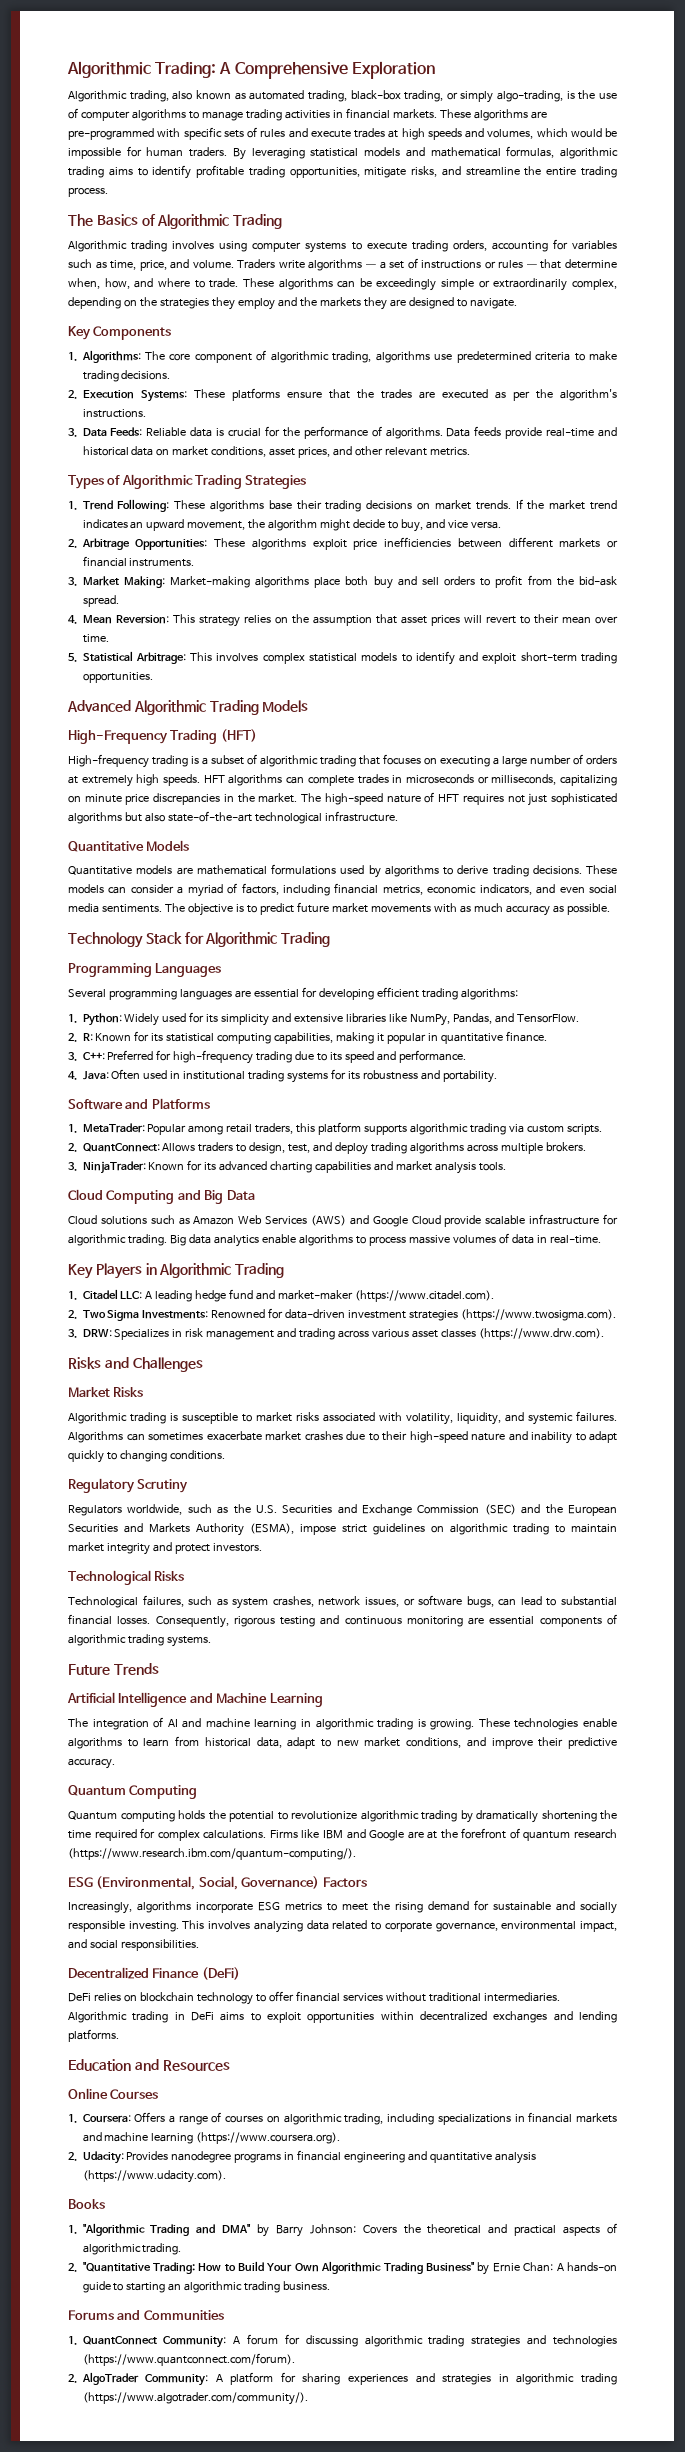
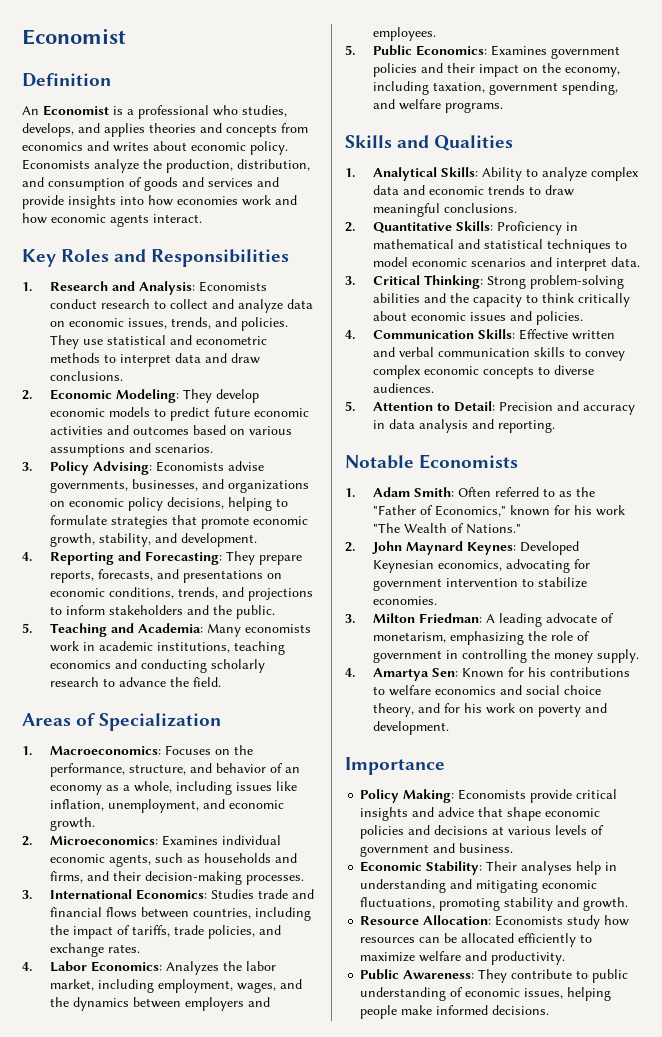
[67,61,435,79] [68,90,618,103] [68,108,547,121] [68,127,617,140] [68,146,619,160] [68,165,617,179] [68,187,108,197] [68,214,283,229] [68,239,617,253] [68,258,617,271] [68,278,618,291] [68,297,517,310] [68,326,172,340] [68,350,617,363] [82,370,171,382] [68,388,617,402] [82,409,146,418] [68,426,617,439] [82,446,471,458] [68,474,307,489] [68,499,617,512] [82,519,502,532] [68,537,618,550] [82,556,195,567] [68,575,618,589] [82,595,119,607] [68,614,618,627] [82,634,109,643] [68,651,618,665] [82,672,153,683] [67,700,309,715] [68,729,257,744] [68,754,617,768] [68,774,617,787] [68,792,618,806] [68,811,398,824] [68,840,190,852] [68,864,617,878] [68,883,618,897] [68,902,610,916] [68,932,331,948] [68,963,222,977] [68,987,518,1000] [68,1012,580,1026] [68,1031,548,1044] [68,1050,467,1064] [68,1069,498,1083] [68,1098,210,1110] [68,1122,603,1135] [68,1142,587,1155] [68,1160,507,1174] [68,1189,255,1204] [68,1214,618,1227] [68,1233,601,1247] [68,1263,285,1279] [68,1289,495,1302] [68,1308,617,1321] [68,1328,605,1340] [68,1357,203,1372] [68,1387,144,1397] [68,1411,617,1425] [68,1431,617,1444] [68,1450,225,1463] [68,1478,189,1493] [68,1504,617,1516] [68,1523,617,1536] [68,1542,262,1555] [68,1570,185,1585] [68,1595,617,1609] [68,1614,617,1628] [68,1634,211,1647] [68,1663,159,1675] [67,1692,323,1707] [68,1717,617,1730] [68,1736,618,1749] [68,1758,115,1769] [68,1785,198,1799] [68,1810,617,1823] [68,1828,617,1841] [68,1848,356,1860] [68,1876,367,1890] [68,1900,617,1914] [68,1920,618,1933] [68,1939,199,1951] [68,1967,240,1980] [68,1991,560,2005] [68,2011,617,2023] [68,2029,119,2042] [68,2059,230,2071] [68,2088,159,2099] [68,2112,617,2125] [82,2132,341,2144] [68,2150,537,2164] [82,2170,226,2183] [68,2199,105,2209] [68,2223,617,2237] [82,2243,182,2255] [68,2261,618,2275] [82,2281,331,2293] [68,2310,224,2320] [68,2334,618,2348] [82,2353,295,2366] [68,2372,617,2386] [82,2392,308,2405] Algorithmic Trading: A Comprehensive Exploration // Algorithmic trading, also known as automated trading, black-box trading, or simply algo-trading, is the use of computer algorithms to manage trading activities in financial markets. These algorithms are pre-programmed with specific sets of rules and execute trades at high speeds and volumes, which would be impossible for human traders. By leveraging statistical models and mathematical formulas, algorithmic trading aims to identify profitable trading opportunities, mitigate risks, and streamline the entire trading process. // The Basics of Algorithmic Trading // Algorithmic trading involves using computer systems to execute trading orders, accounting for variables such as time, price, and volume. Traders write algorithms — a set of instructions or rules — that determine when, how, and where to trade. These algorithms can be exceedingly simple or extraordinarily complex, depending on the strategies they employ and the markets they are designed to navigate. // Key Components // 1. Algorithms: The core component of algorithmic trading, algorithms use predetermined criteria to make trading decisions. // 2. Execution Systems: These platforms ensure that the trades are executed as per the algorithm's instructions. // 3. Data Feeds: Reliable data is crucial for the performance of algorithms. Data feeds provide real-time and historical data on market conditions, asset prices, and other relevant metrics. // Types of Algorithmic Trading Strategies // 1. Trend Following: These algorithms base their trading decisions on market trends. If the market trend indicates an upward movement, the algorithm might decide to buy, and vice versa. // 2. Arbitrage Opportunities: These algorithms exploit price inefficiencies between different markets or financial instruments. // 3. Market Making: Market-making algorithms place both buy and sell orders to profit from the bid-ask spread. // 4. Mean Reversion: This strategy relies on the assumption that asset prices will revert to their mean over time. // 5. Statistical Arbitrage: This involves complex statistical models to identify and exploit short-term trading opportunities. // Advanced Algorithmic Trading Models // High-Frequency Trading (HFT) // High-frequency trading is a subset of algorithmic trading that focuses on executing a large number of orders at extremely high speeds. HFT algorithms can complete trades in microseconds or milliseconds, capitalizing on minute price discrepancies in the market. The high-speed nature of HFT requires not just sophisticated algorithms but also state-of-the-art technological infrastructure. // Quantitative Models // Quantitative models are mathematical formulations used by algorithms to derive trading decisions. These models can consider a myriad of factors, including financial metrics, economic indicators, and even social media sentiments. The objective is to predict future market movements with as much accuracy as possible. // Technology Stack for Algorithmic Trading // Programming Languages // Several programming languages are essential for developing efficient trading algorithms: // 1. Python: Widely used for its simplicity and extensive libraries like NumPy, Pandas, and TensorFlow. // 2. R: Known for its statistical computing capabilities, making it popular in quantitative finance. // 3. C++: Preferred for high-frequency trading due to its speed and performance. // 4. Java: Often used in institutional trading systems for its robustness and portability. // Software and Platforms // 1. MetaTrader: Popular among retail traders, this platform supports algorithmic trading via custom scripts. // 2. QuantConnect: Allows traders to design, test, and deploy trading algorithms across multiple brokers. // 3. NinjaTrader: Known for its advanced charting capabilities and market analysis tools. // Cloud Computing and Big Data // Cloud solutions such as Amazon Web Services (AWS) and Google Cloud provide scalable infrastructure for algorithmic trading. Big data analytics enable algorithms to process massive volumes of data in real-time. // Key Players in Algorithmic Trading // 1. Citadel LLC: A leading hedge fund and market-maker (https://www.citadel.com). // 2. Two Sigma Investments: Renowned for data-driven investment strategies (https://www.twosigma.com). // 3. DRW: Specializes in risk management and trading across various asset classes (https://www.drw.com). // Risks and Challenges // Market Risks // Algorithmic trading is susceptible to market risks associated with volatility, liquidity, and systemic failures. Algorithms can sometimes exacerbate market crashes due to their high-speed nature and inability to adapt quickly to changing conditions. // Regulatory Scrutiny // Regulators worldwide, such as the U.S. Securities and Exchange Commission (SEC) and the European Securities and Markets Authority (ESMA), impose strict guidelines on algorithmic trading to maintain market integrity and protect investors. // Technological Risks // Technological failures, such as system crashes, network issues, or software bugs, can lead to substantial financial losses. Consequently, rigorous testing and continuous monitoring are essential components of algorithmic trading systems. // Future Trends // Artificial Intelligence and Machine Learning // The integration of AI and machine learning in algorithmic trading is growing. These technologies enable algorithms to learn from historical data, adapt to new market conditions, and improve their predictive accuracy. // Quantum Computing // Quantum computing holds the potential to revolutionize algorithmic trading by dramatically shortening the time required for complex calculations. Firms like IBM and Google are at the forefront of quantum research (https://www.research.ibm.com/quantum-computing/). // ESG (Environmental, Social, Governance) Factors // Increasingly, algorithms incorporate ESG metrics to meet the rising demand for sustainable and socially responsible investing. This involves analyzing data related to corporate governance, environmental impact, and social responsibilities. // Decentralized Finance (DeFi) // DeFi relies on blockchain technology to offer financial services without traditional intermediaries. Algorithmic trading in DeFi aims to exploit opportunities within decentralized exchanges and lending platforms. // Education and Resources // Online Courses // 1. Coursera: Offers a range of courses on algorithmic trading, including specializations in financial markets and machine learning (https://www.coursera.org). // 2. Udacity: Provides nanodegree programs in financial engineering and quantitative analysis (https://www.udacity.com). // Books // 1. "Algorithmic Trading and DMA" by Barry Johnson: Covers the theoretical and practical aspects of algorithmic trading. // 2. "Quantitative Trading: How to Build Your Own Algorithmic Trading Business" by Ernie Chan: A hands-on guide to starting an algorithmic trading business. // Forums and Communities // 1. QuantConnect Community: A forum for discussing algorithmic trading strategies and technologies (https://www.quantconnect.com/forum). // 2. AlgoTrader Community: A platform for sharing experiences and strategies in algorithmic trading (https://www.algotrader.com/community/). -> [22,28,126,45] [22,73,111,87] [22,105,287,119] [22,123,308,137] [22,141,288,155] [22,159,310,173] [22,177,279,191] [22,195,297,209] [22,213,202,227] [22,249,290,267] [22,281,267,295] [49,299,313,313] [49,317,288,331] [49,335,267,349] [49,353,260,367] [49,371,123,381] [22,389,259,403] [49,407,309,421] [49,425,292,435] [49,443,213,457] [22,461,264,475] [49,479,309,493] [49,497,288,511] [49,515,308,529] [49,533,257,547] [22,551,302,565] [49,569,282,583] [49,587,313,601] [49,605,275,619] [22,623,311,637] [49,641,285,655] [49,659,265,673] [49,677,221,687] [22,713,222,731] [22,745,253,755] [49,763,300,777] [49,781,297,795] [49,799,284,813] [49,817,95,831] [22,835,281,846] [49,853,297,867] [49,871,304,885] [22,889,314,900] [49,907,311,921] [49,925,281,939] [49,943,140,957] [22,961,276,975] [49,979,302,993] [49,997,270,1011] [372,27,436,41] [345,45,620,59] [372,63,620,77] [372,81,618,95] [372,99,503,113] [345,135,514,151] [345,167,639,181] [372,185,574,196] [372,203,517,217] [345,221,578,235] [372,239,627,253] [372,257,640,271] [345,275,624,289] [372,293,630,307] [372,311,583,325] [345,329,615,340] [372,347,625,361] [372,365,594,379] [372,383,434,393] [345,401,635,415] [372,419,555,433] [345,454,519,469] [345,487,595,497] [372,505,625,517] [372,523,521,534] [345,541,579,555] [372,559,590,573] [372,577,587,591] [372,596,437,605] [345,613,614,627] [372,631,590,645] [372,649,639,663] [345,667,630,681] [372,685,601,696] [372,703,607,717] [372,721,449,735] [345,757,445,775] [360,789,618,803] [360,807,601,821] [360,825,605,839] [360,843,514,857] [360,861,618,875] [360,879,598,893] [360,897,629,911] [360,915,630,929] [360,933,593,947] [360,951,566,965] [360,969,629,983] [360,987,612,1001] [360,1005,550,1019] Economist // Definition // An Economist is a professional who studies, develops, and applies theories and concepts from economics and writes about economic policy. Economists analyze the production, distribution, and consumption of goods and services and provide insights into how economies work and how economic agents interact. // Key Roles and Responsibilities // 1. Research and Analysis: Economists conduct research to collect and analyze data on economic issues, trends, and policies. They use statistical and econometric methods to interpret data and draw conclusions. // 2. Economic Modeling: They develop economic models to predict future economic activities and outcomes based on various assumptions and scenarios. // 3. Policy Advising: Economists advise governments, businesses, and organizations on economic policy decisions, helping to formulate strategies that promote economic growth, stability, and development. // 4. Reporting and Forecasting: They prepare reports, forecasts, and presentations on economic conditions, trends, and projections to inform stakeholders and the public. // 5. Teaching and Academia: Many economists work in academic institutions, teaching economics and conducting scholarly research to advance the field. // Areas of Specialization // 1. Macroeconomics: Focuses on the performance, structure, and behavior of an economy as a whole, including issues like inflation, unemployment, and economic growth. // 2. Microeconomics: Examines individual economic agents, such as households and firms, and their decision-making processes. // 3. International Economics: Studies trade and financial flows between countries, including the impact of tariffs, trade policies, and exchange rates. // 4. Labor Economics: Analyzes the labor market, including employment, wages, and the dynamics between employers and employees. // 5. Public Economics: Examines government policies and their impact on the economy, including taxation, government spending, and welfare programs. // Skills and Qualities // 1. Analytical Skills: Ability to analyze complex data and economic trends to draw meaningful conclusions. // 2. Quantitative Skills: Proficiency in mathematical and statistical techniques to model economic scenarios and interpret data. // 3. Critical Thinking: Strong problem-solving abilities and the capacity to think critically about economic issues and policies. // 4. Communication Skills: Effective written and verbal communication skills to convey complex economic concepts to diverse audiences. // 5. Attention to Detail: Precision and accuracy in data analysis and reporting. // Notable Economists // 1. Adam Smith: Often referred to as the "Father of Economics," known for his work "The Wealth of Nations." // 2. John Maynard Keynes: Developed Keynesian economics, advocating for government intervention to stabilize economies. // 3. Milton Friedman: A leading advocate of monetarism, emphasizing the role of government in controlling the money supply. // 4. Amartya Sen: Known for his contributions to welfare economics and social choice theory, and for his work on poverty and development. // Importance // Policy Making: Economists provide critical insights and advice that shape economic policies and decisions at various levels of government and business. // Economic Stability: Their analyses help in understanding and mitigating economic fluctuations, promoting stability and growth. // Resource Allocation: Economists study how resources can be allocated efficiently to maximize welfare and productivity. // Public Awareness: They contribute to public understanding of economic issues, helping people make informed decisions.

